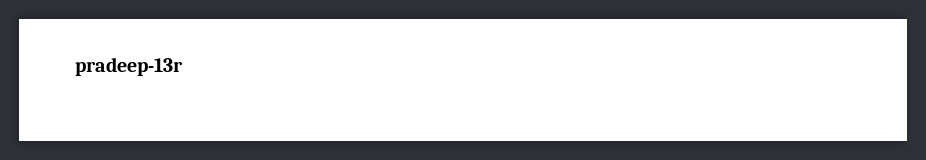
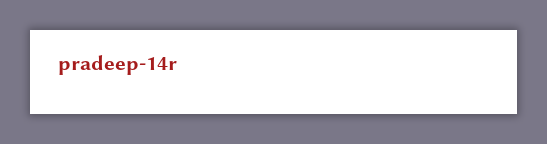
[75,57,183,76] pradeep-13r -> [58,55,177,75] pradeep-14r

